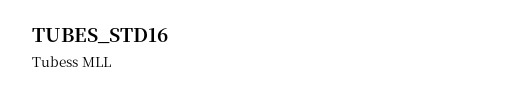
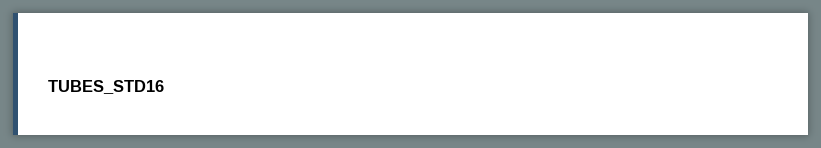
[32,56,111,67] // Tubess MLL -> (164, 87) none

